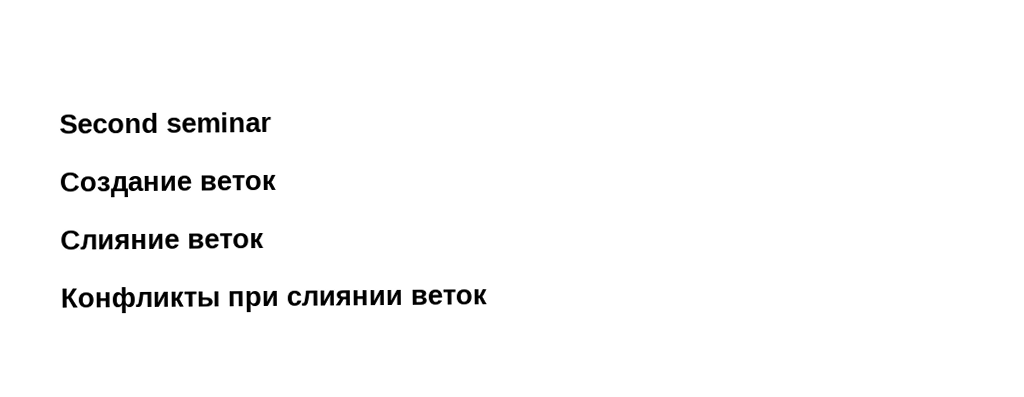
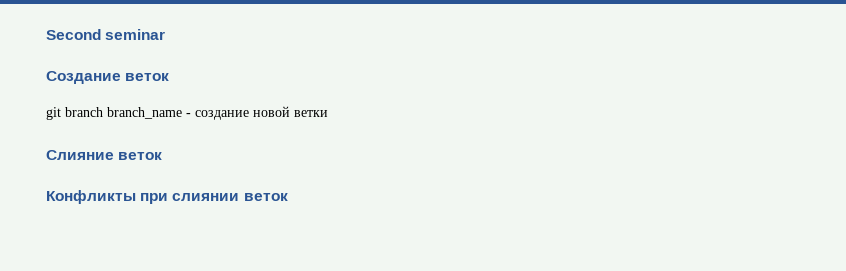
(276, 182) none -> [46,106,328,120] // git branch branch_name - создание новой ветки

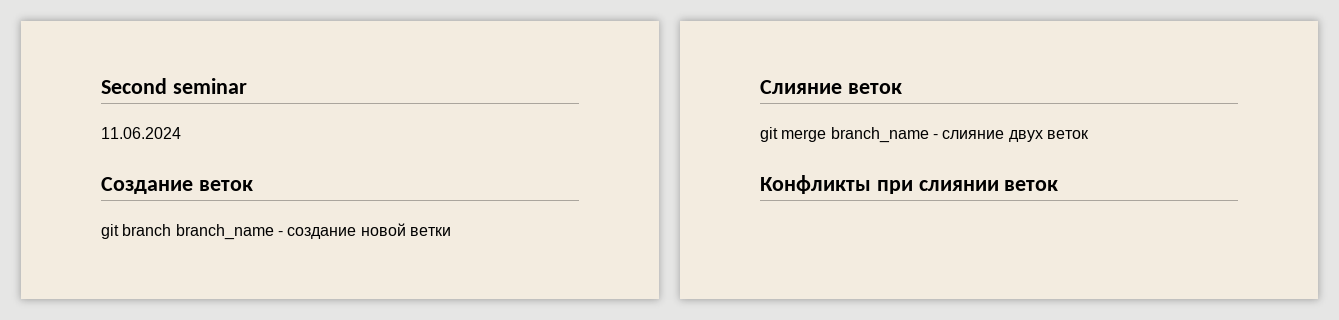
(166, 34) none -> [101,127,181,139] // 11.06.2024
(163, 156) none -> [760,127,1089,143] // git merge branch_name - слияние двух веток

